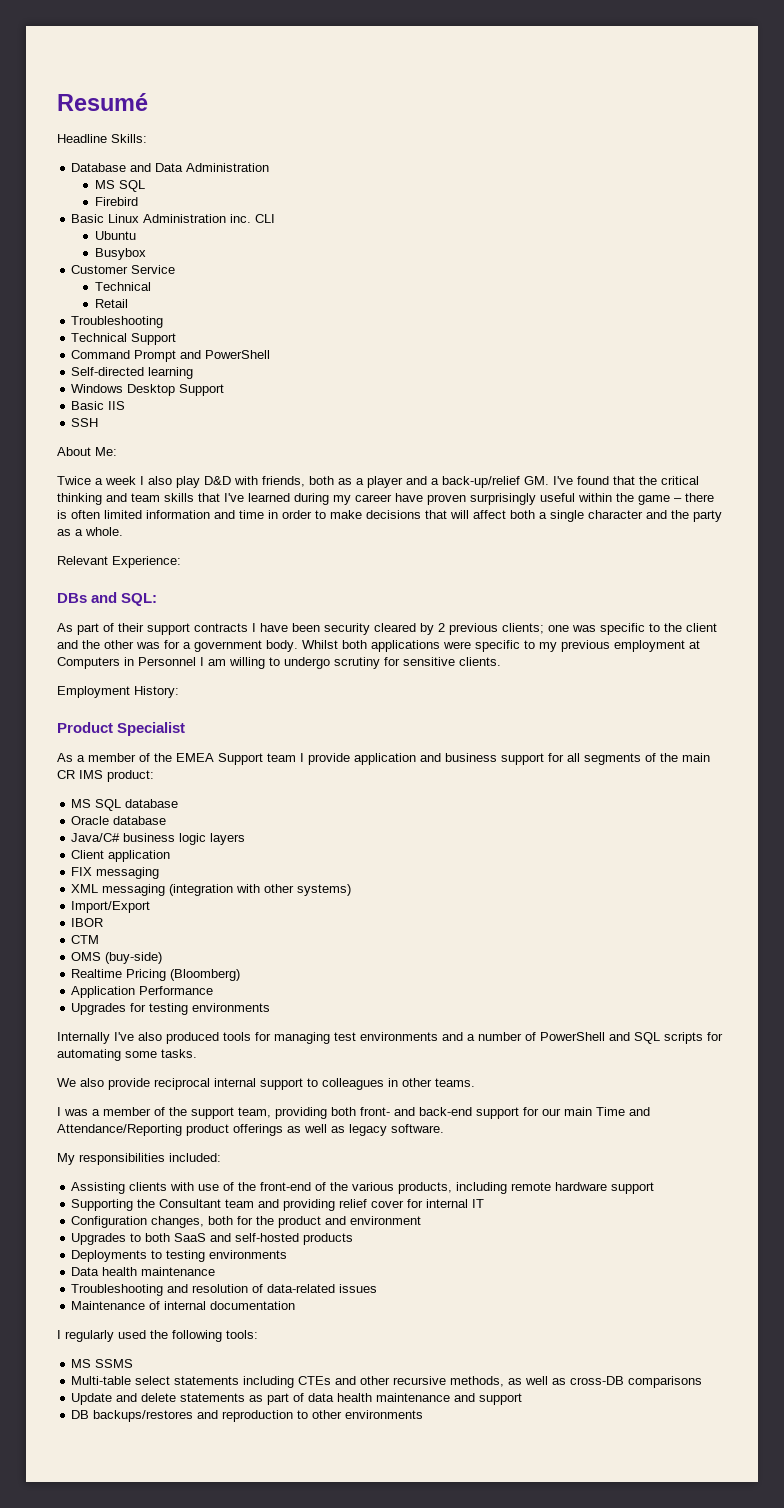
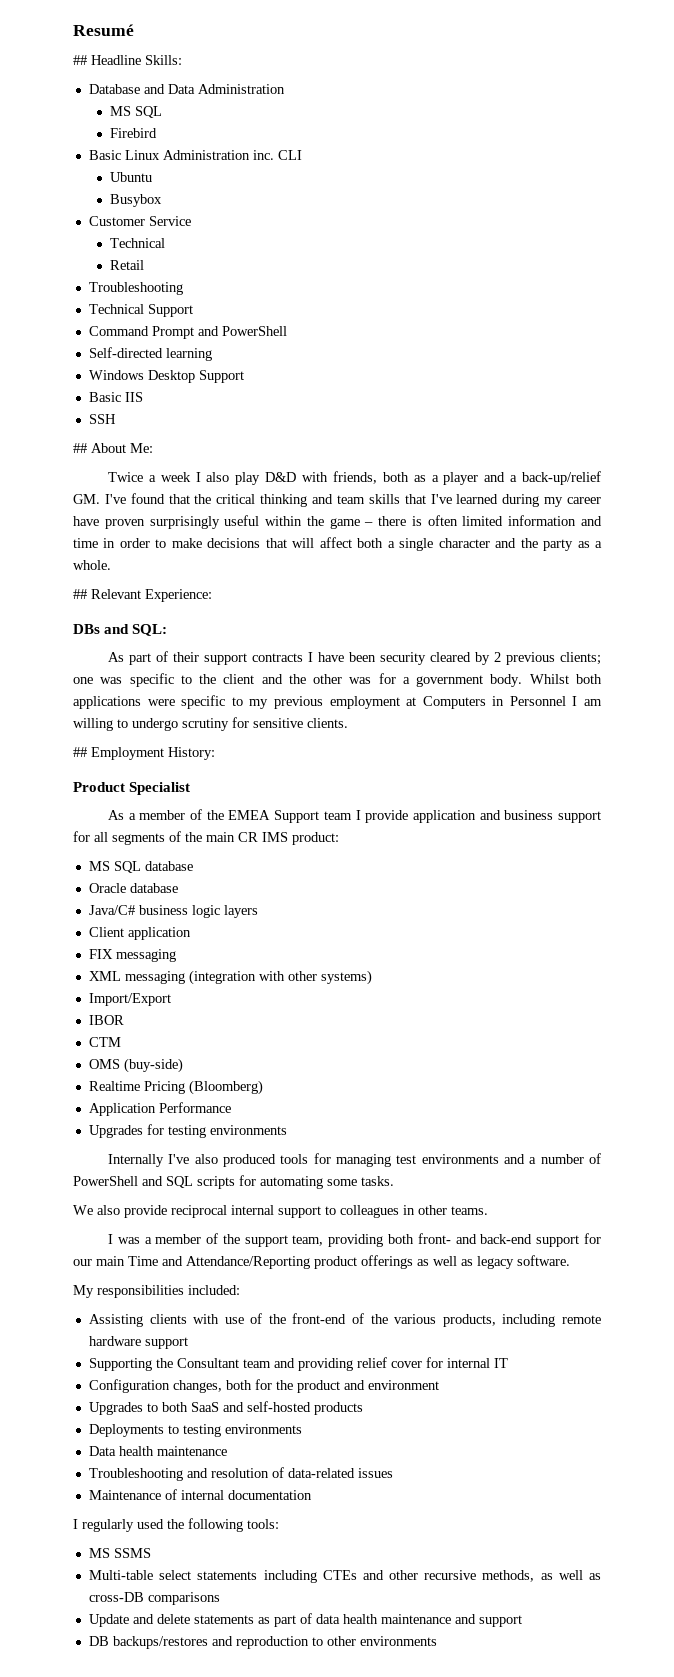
(148, 102) none -> [73,55,87,65] ##
(99, 422) none -> [73,443,87,453] ##
(123, 531) none -> [73,589,87,599] ##
(501, 661) none -> [73,747,87,757] ##

